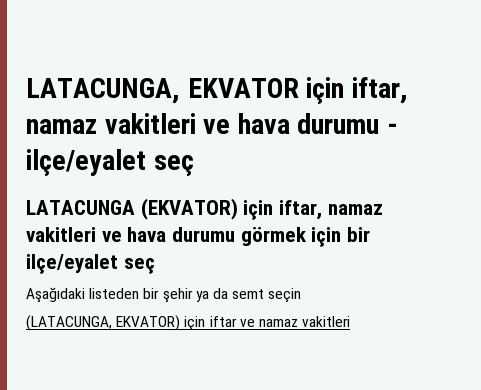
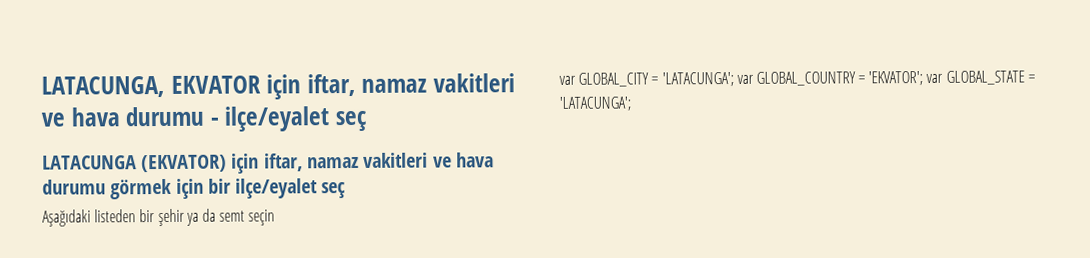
[26,315,351,331] (LATACUNGA, EKVATOR) için iftar ve namaz vakitleri -> [559,70,1035,87] [559,96,631,111] var GLOBAL_CITY = 'LATACUNGA'; var GLOBAL_COUNTRY = 'EKVATOR'; var GLOBAL_STATE = 'LATACUNGA';

